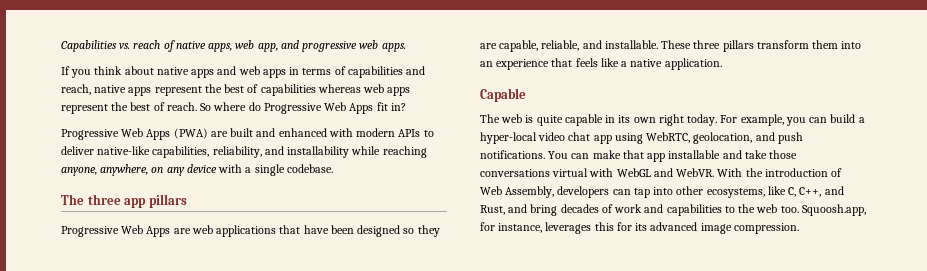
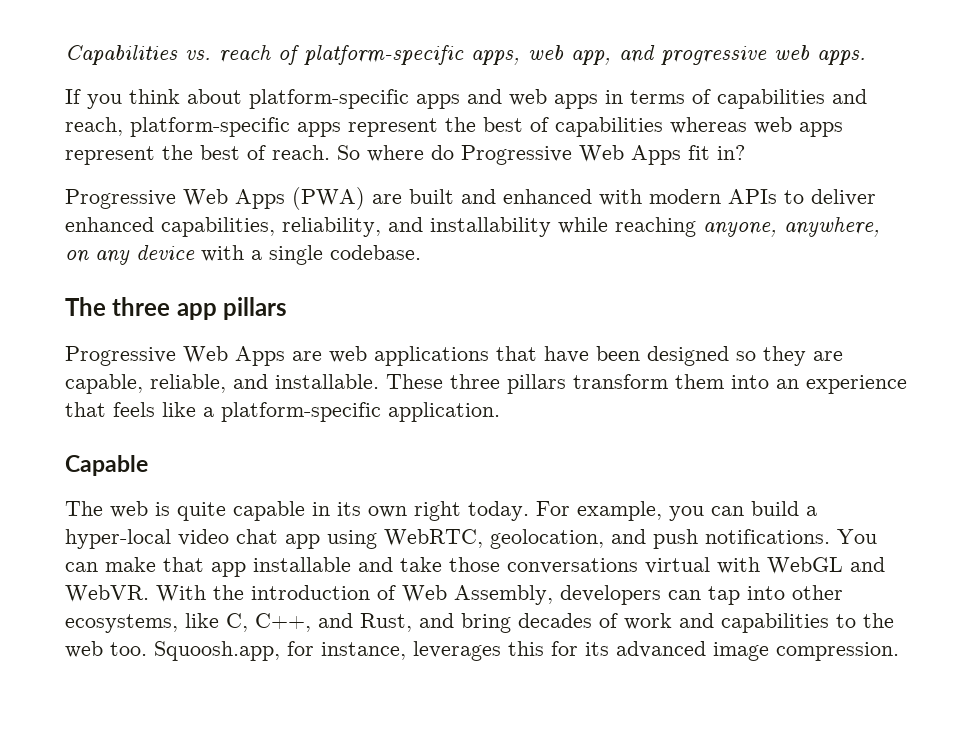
[175,41,206,49] native -> [304,45,464,65] platform-specific
[156,67,189,75] native -> [249,89,409,109] platform-specific
[94,85,127,93] native -> [130,117,290,137] platform-specific
[97,146,151,155] native-like -> [65,217,154,232] enhanced
[630,59,663,67] native -> [221,402,381,422] platform-specific

